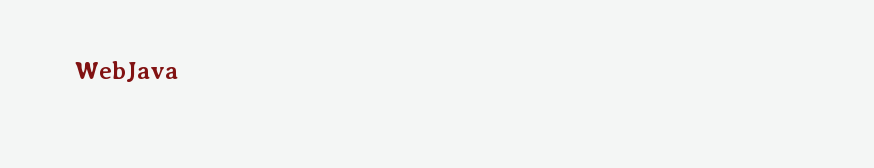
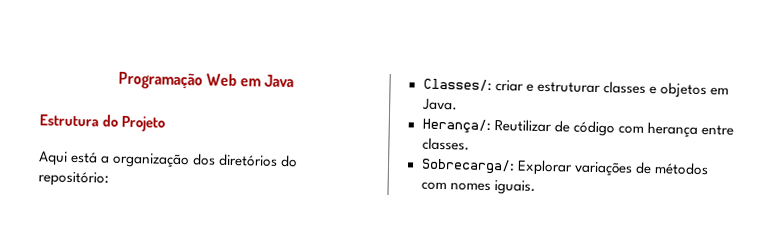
[75,61,178,82] WebJava -> [117,71,295,90] [39,114,166,132] [38,151,299,169] [38,171,109,187] [422,78,729,99] [421,98,458,111] [421,118,734,138] [421,137,470,151] [420,158,709,177] [420,180,536,195] Programação Web em Java // Estrutura do Projeto // Aqui está a organização dos diretórios do repositório: // Classes/: criar e estruturar classes e objetos em Java. // Herança/: Reutilizar de código com herança entre classes. // Sobrecarga/: Explorar variações de métodos com nomes iguais.

